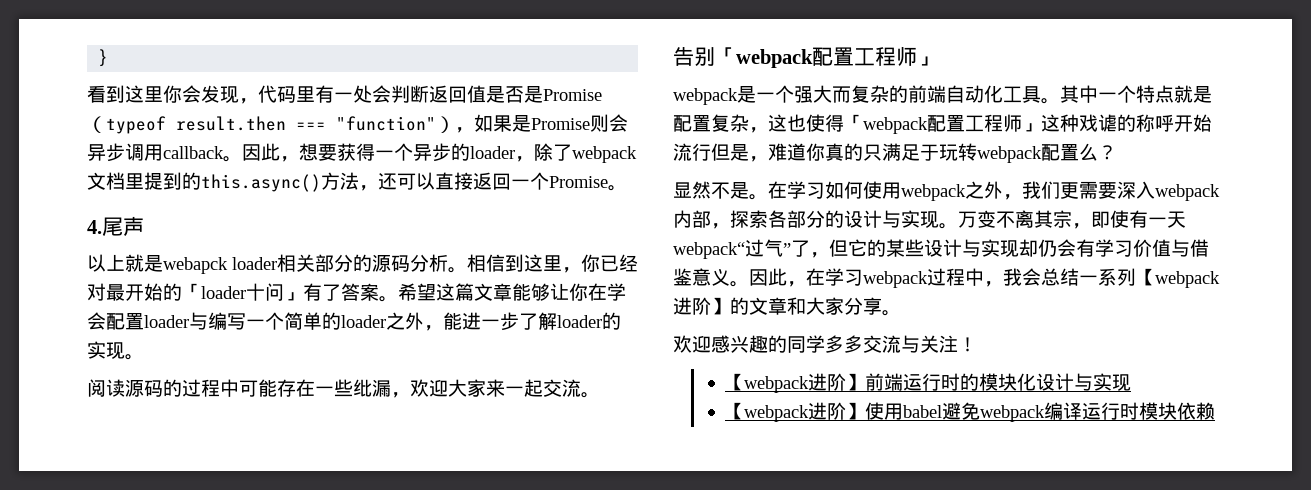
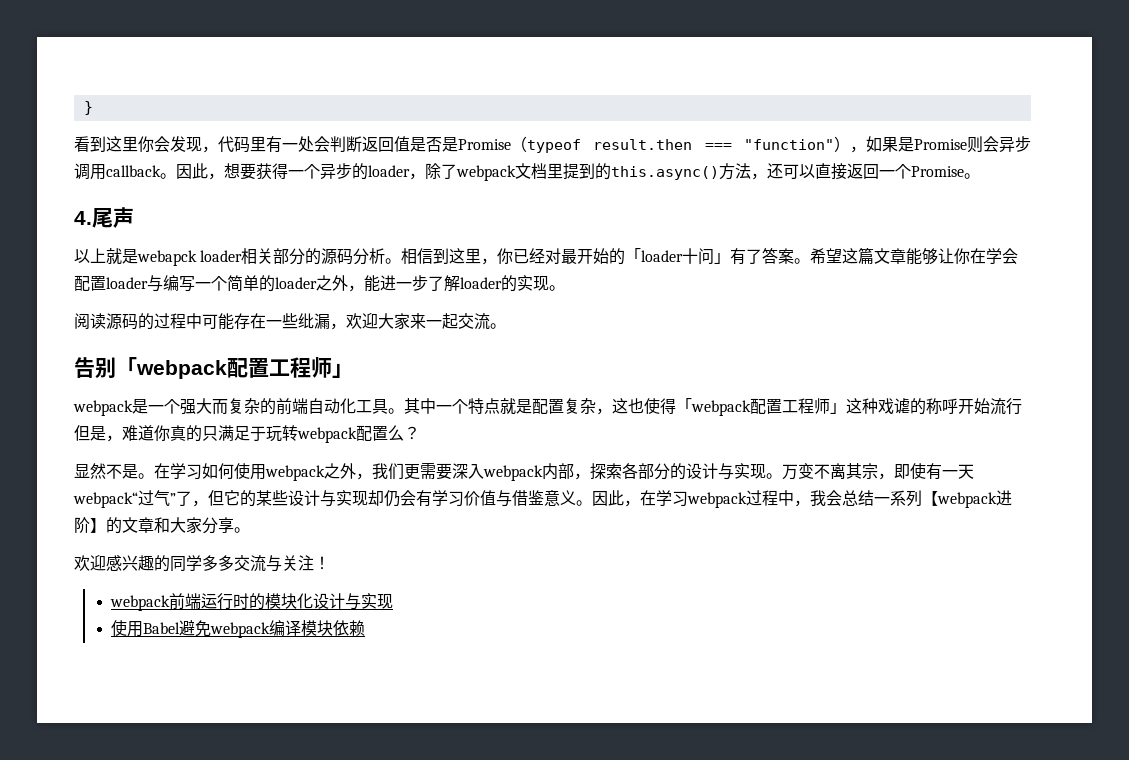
[724,373,865,393] 【webpack进阶】 -> [110,595,171,611] webpack
[724,402,942,422] 【webpack进阶】使用babel -> [111,620,181,637] 使用Babel
[1081,402,1139,420] 运行时 -> (302, 628) none

